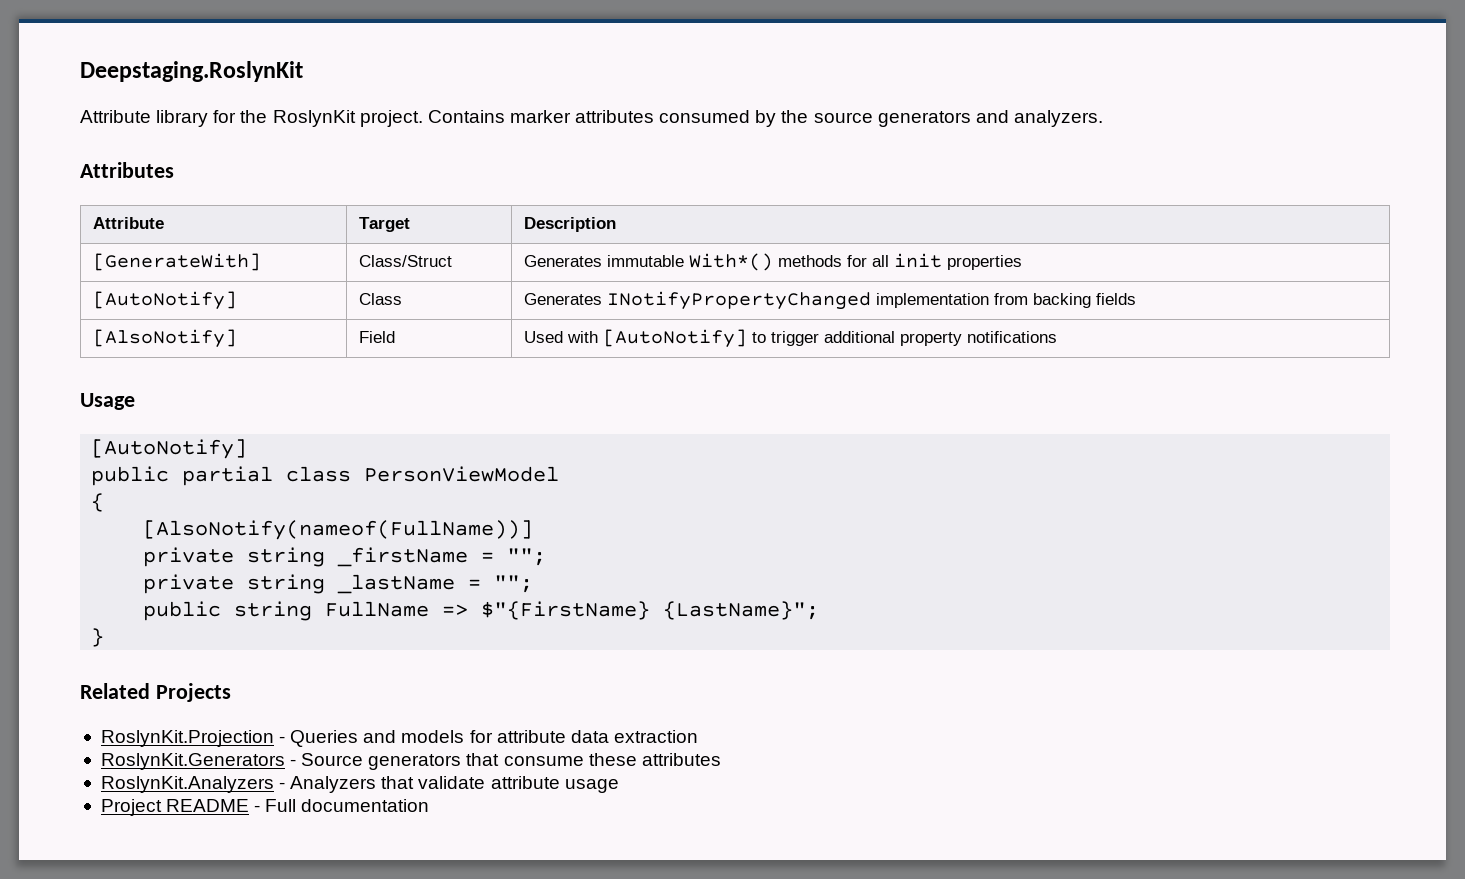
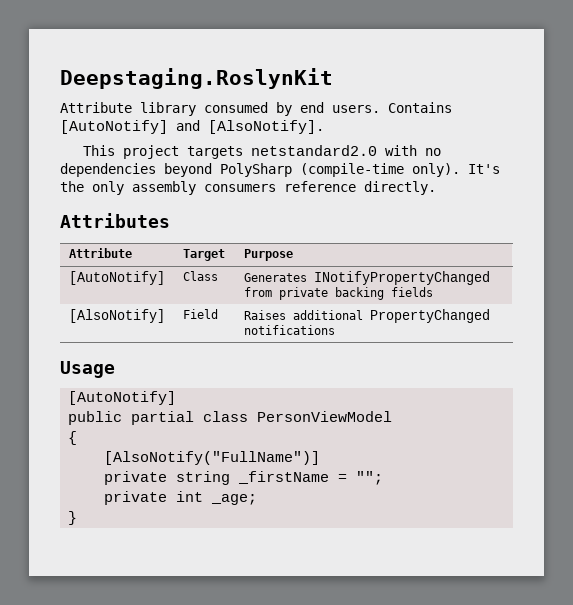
[213,110,1103,127] [80,162,174,178] [93,217,165,229] [359,217,411,232] [524,217,617,232] [93,253,262,271] [359,255,453,267] [524,253,1023,271] for the RoslynKit project. Contains marker attributes consumed by the source generators and analyzers. // Attributes // Attribute | Target | Description // [GenerateWith] | Class/Struct | Generates immutable With*() methods for all init properties -> [204,102,452,116] [60,120,324,134] [82,145,441,159] [60,163,500,177] [60,181,436,195] [60,213,170,228] [68,248,132,258] [182,249,225,261] [243,249,293,261] consumed by end users. Contains [AutoNotify] and [AlsoNotify]. // This project targets netstandard2.0 with no dependencies beyond PolySharp (compile-time only). It's the only assembly consumers reference directly. // Attributes // Attribute | Target | Purpose
[876,293,1029,308] implementation from -> [243,287,328,300] from private
[524,329,963,348] Used with [AutoNotify] to trigger additional property -> [243,309,490,323] Raises additional PropertyChanged
[143,520,534,540] [AlsoNotify(nameof(FullName))] -> [104,451,321,465] [AlsoNotify("FullName")]
[247,574,534,594] [143,601,820,621] [91,628,105,647] [80,683,231,702] [100,730,698,747] [100,753,721,770] [100,776,619,793] [100,799,430,816] string _lastName = ""; // public string FullName => $"{FirstName} {LastName}"; // } // Related Projects // RoslynKit.Projection - Queries and models for attribute data extraction // RoslynKit.Generators - Source generators that consume these attributes // RoslynKit.Analyzers - Analyzers that validate attribute usage // Project README - Full documentation -> [176,491,258,505] [68,511,78,525] int _age; // }

